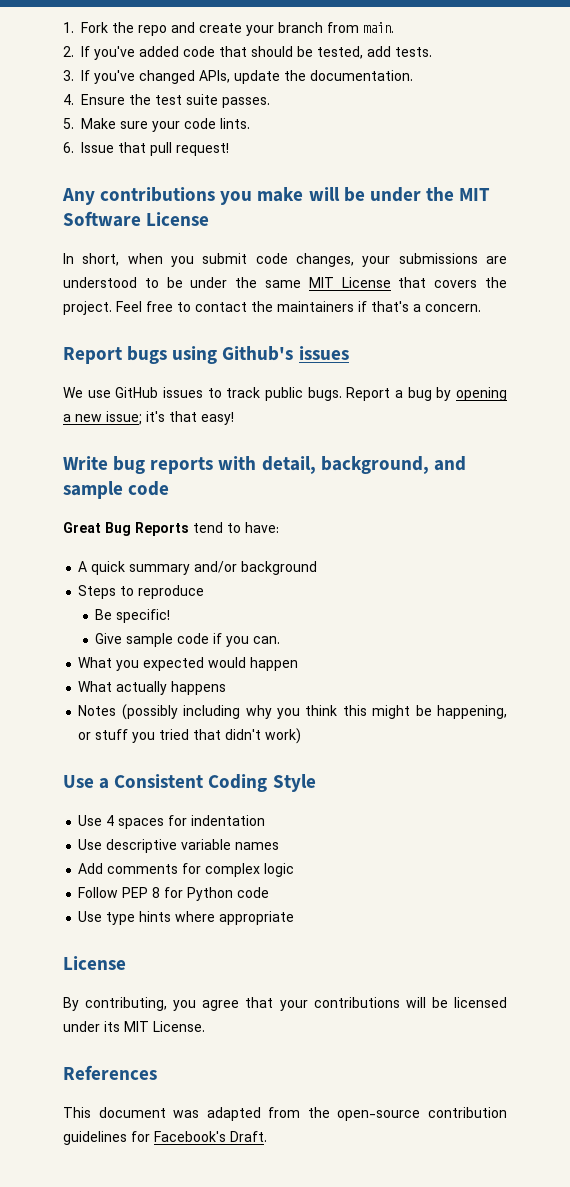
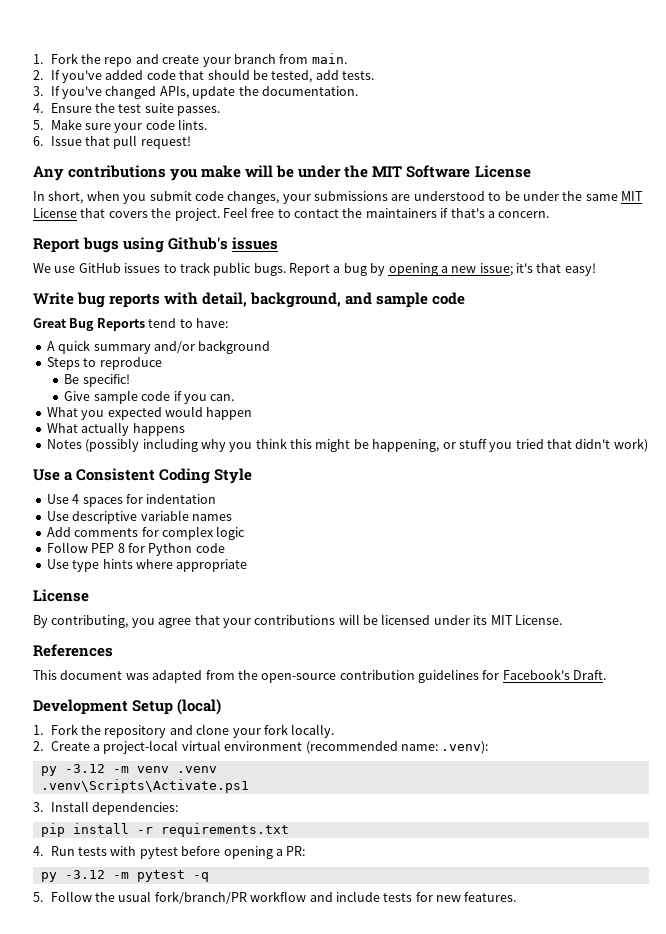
(267, 1136) none -> [33,699,222,715] [33,724,335,738] [33,740,489,754] [40,764,217,776] [40,779,249,793] [33,801,179,815] [40,823,289,837] [33,846,306,859] [40,870,209,882] [33,891,517,905] // Development Setup (local) // 1. Fork the repository and clone your fork locally. // 2. Create a project-local virtual environment (recommended name: .venv): // py -3.12 -m venv .venv // .venv\Scripts\Activate.ps1 // 3. Install dependencies: // pip install -r requirements.txt // 4. Run tests with pytest before opening a PR: // py -3.12 -m pytest -q // 5. Follow the usual fork/branch/PR workflow and include tests for new features.

